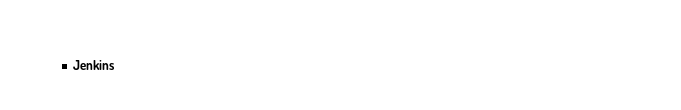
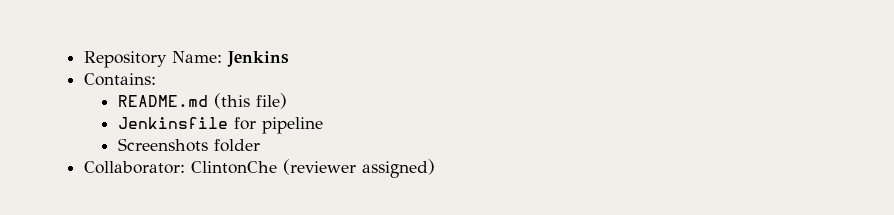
(73, 65) none -> [84,51,223,68] Repository Name:
(116, 65) none -> [84,73,157,86] [118,93,288,109] [118,117,324,134] [118,138,261,152] [84,159,436,178] // Contains: // README.md (this file) // Jenkinsfile for pipeline // Screenshots folder // Collaborator: ClintonChe (reviewer assigned)

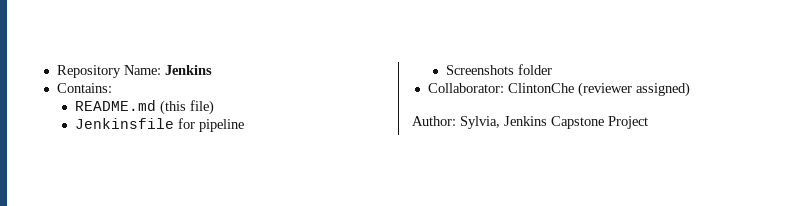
(436, 168) none -> [412,116,648,129] // Author: Sylvia, Jenkins Capstone Project

